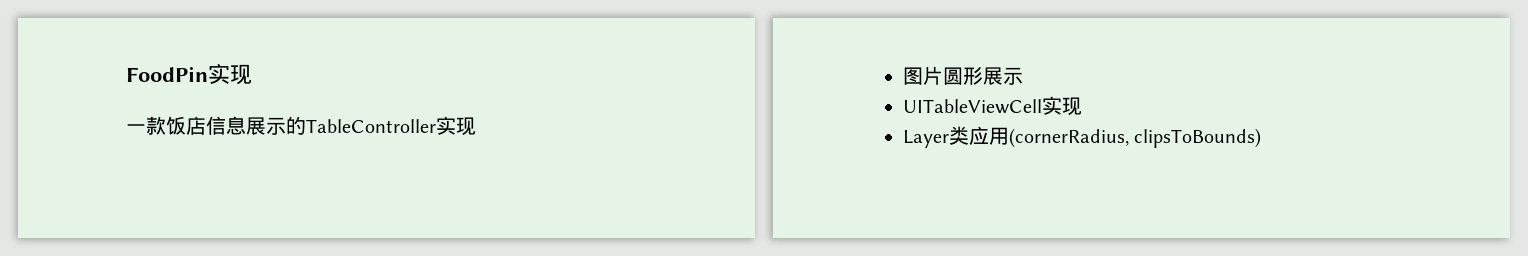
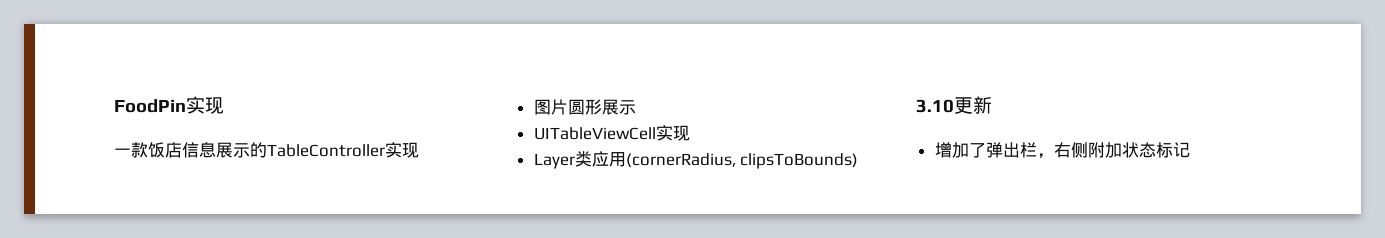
(1262, 138) none -> [916,96,992,114] [934,142,1190,159] // 3.10更新 // 增加了弹出栏，右侧附加状态标记

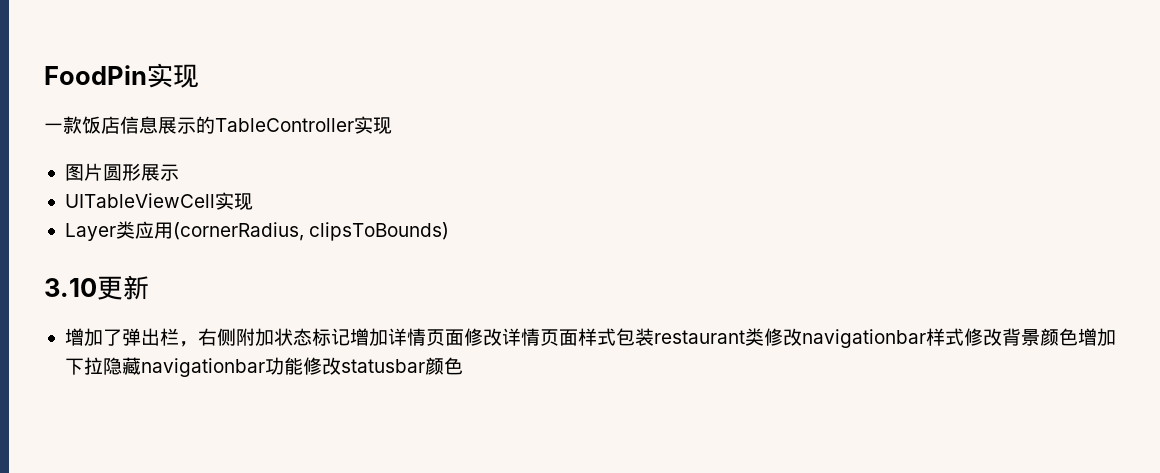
(1190, 150) none -> [349,328,1116,348] [64,357,463,377] 增加详情页面修改详情页面样式包装restaurant类修改navigationbar样式修改背景颜色增加下拉隐藏navigationbar功能修改statusbar颜色

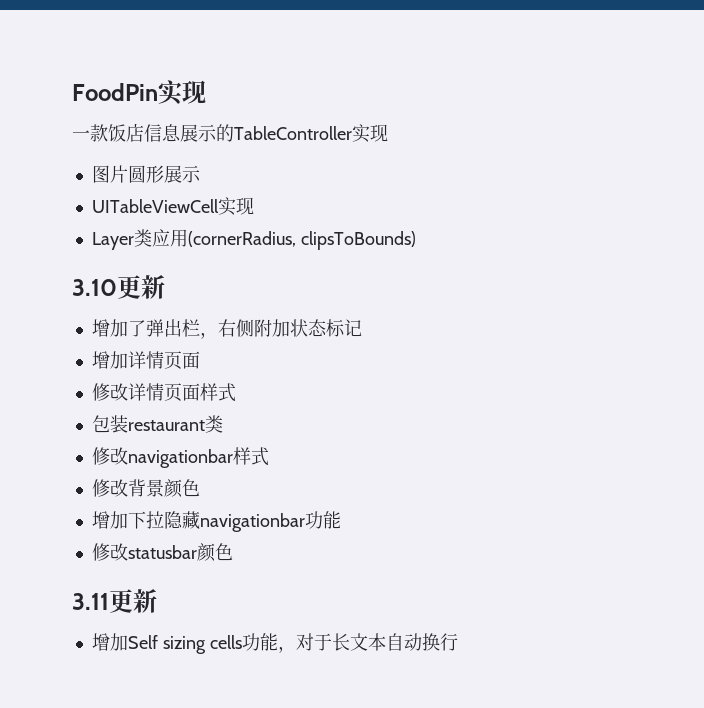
(350, 337) none -> (362, 328) //
(464, 337) none -> (200, 360) //
(616, 337) none -> (236, 392) //
(764, 337) none -> (223, 424) //
(964, 337) none -> (269, 456) //
(1078, 337) none -> (200, 488) //
(303, 366) none -> (341, 520) //
(463, 366) none -> [72,589,157,613] [91,633,458,654] // 3.11更新 // 增加Self sizing cells功能，对于长文本自动换行

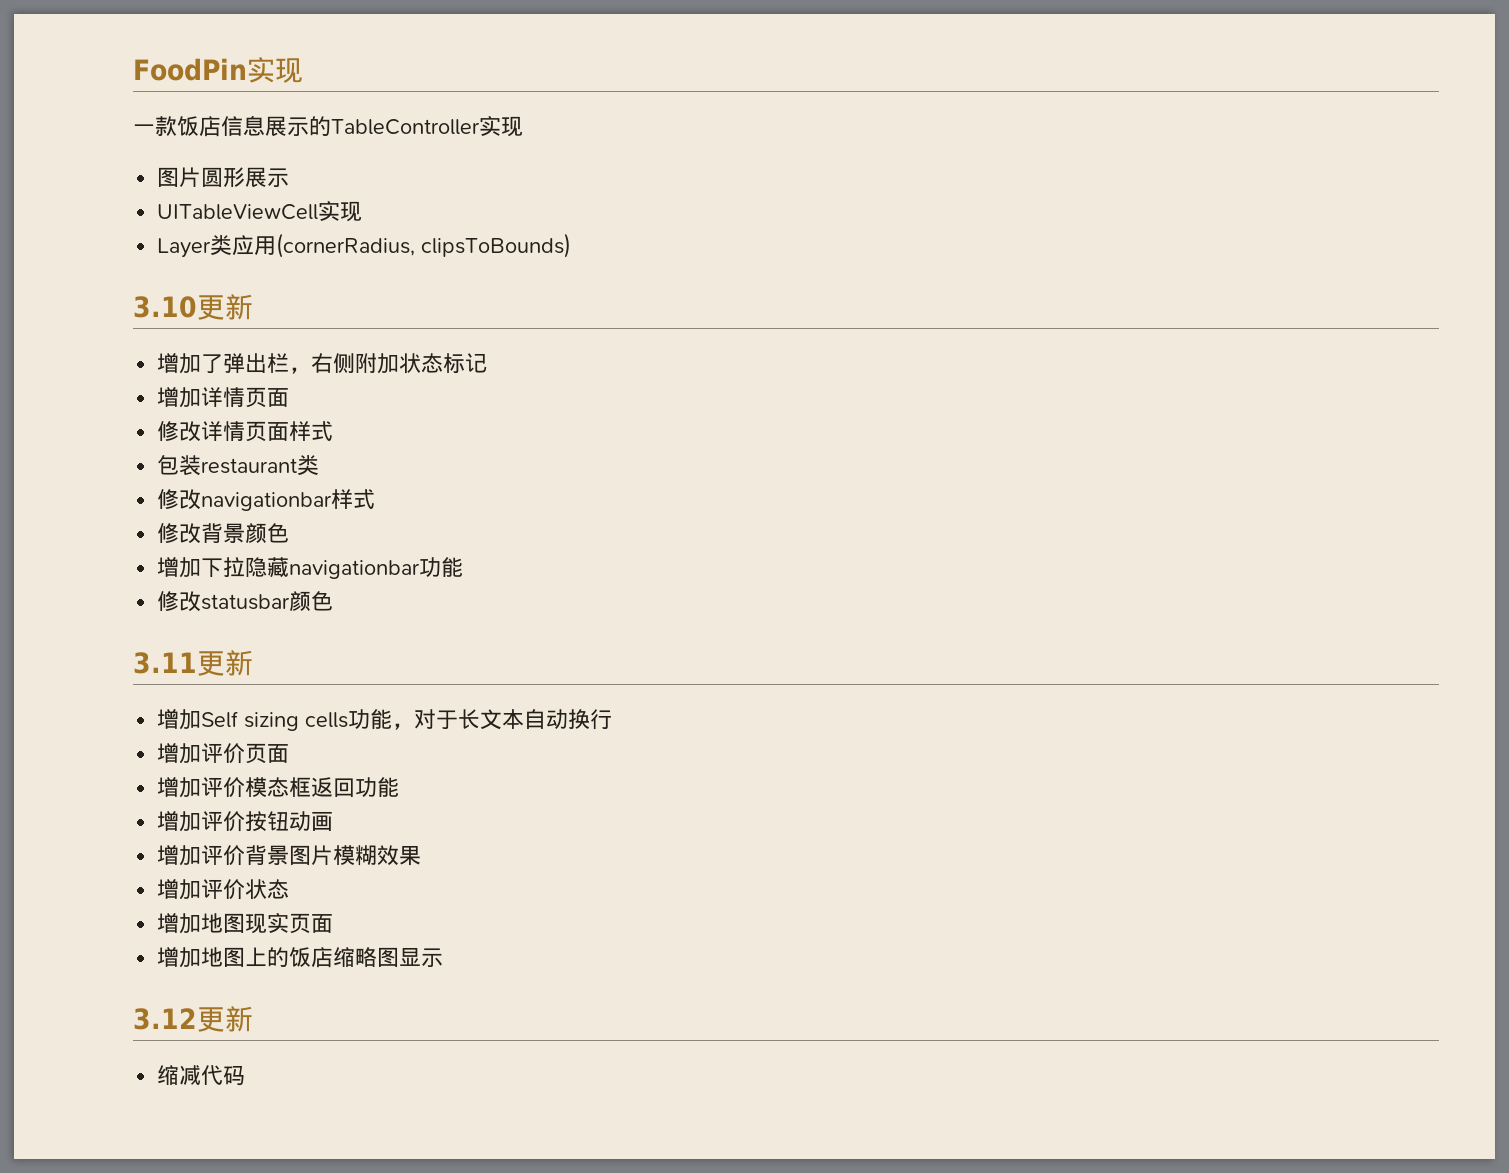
(458, 642) none -> [157,743,290,764] [157,777,400,798] [157,811,334,832] [157,845,422,866] [157,879,290,900] [157,913,334,934] [157,947,444,968] [133,1006,253,1032] [157,1065,246,1086] // 增加评价页面 // 增加评价模态框返回功能 // 增加评价按钮动画 // 增加评价背景图片模糊效果 // 增加评价状态 // 增加地图现实页面 // 增加地图上的饭店缩略图显示 // 3.12更新 // 缩减代码

